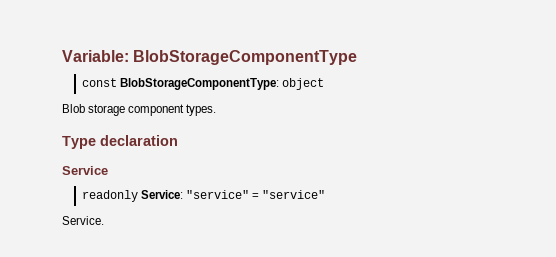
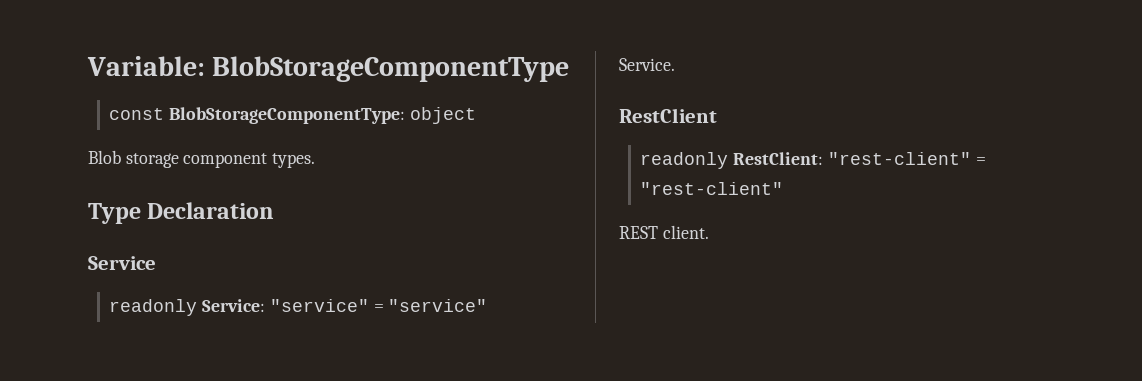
[100,135,178,146] declaration -> [147,202,275,219] Declaration
(104, 220) none -> [619,108,717,123] [640,152,986,169] [640,182,784,195] [619,225,709,239] // RestClient // readonly RestClient: "rest-client" = "rest-client" // REST client.

